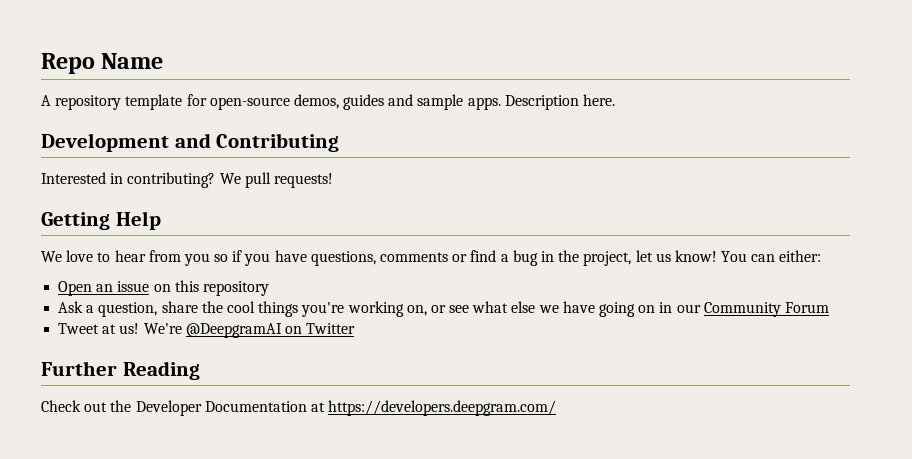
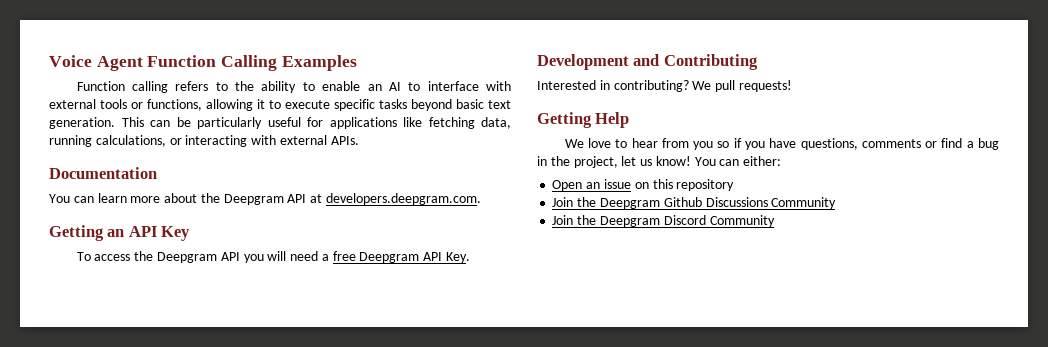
[41,53,164,74] [41,94,616,110] Repo Name // A repository template for open-source demos, guides and sample apps. Description here. -> [49,55,357,71] [76,81,512,93] [49,99,511,111] [49,117,511,129] [49,135,359,147] [49,167,157,179] [49,193,482,205] [49,225,191,241] [76,251,470,263] Voice Agent Function Calling Examples // Function calling refers to the ability to enable an AI to interface with external tools or functions, allowing it to execute specific tasks beyond basic text generation. This can be particularly useful for applications like fetching data, running calculations, or interacting with external APIs. // Documentation // You can learn more about the Deepgram API at developers.deepgram.com. // Getting an API Key // To access the Deepgram API you will need a free Deepgram API Key.
[58,301,829,317] [58,323,356,338] [41,361,200,380] [41,400,557,416] Ask a question, share the cool things you're working on, or see what else we have going on in our Community Forum // Tweet at us! We're @DeepgramAI on Twitter // Further Reading // Check out the Developer Documentation at https://developers.deepgram.com/ -> [552,197,837,209] [552,215,775,227] Join the Deepgram Github Discussions Community // Join the Deepgram Discord Community

